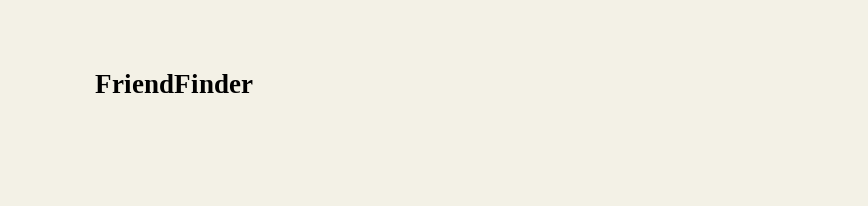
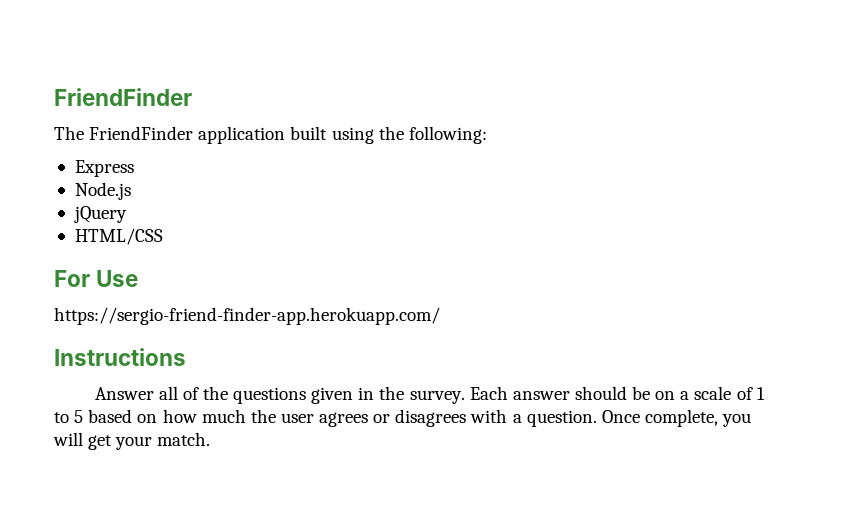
[95,74,253,93] FriendFinder -> [54,88,192,106] [54,126,487,144] [74,160,134,177] [74,182,131,200] [73,206,127,223] [74,228,163,245] [54,270,139,287] [54,307,440,325] [54,348,186,366] [94,386,765,404] [54,409,752,427] [53,432,211,450] FriendFinder // The FriendFinder application built using the following: // Express // Node.js // jQuery // HTML/CSS // For Use // https://sergio-friend-finder-app.herokuapp.com/ // Instructions // Answer all of the questions given in the survey. Each answer should be on a scale of 1 to 5 based on how much the user agrees or disagrees with a question. Once complete, you will get your match.

